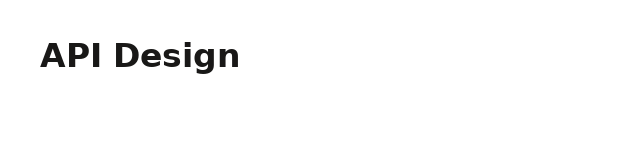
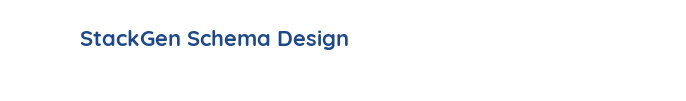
[40,43,102,67] API -> [80,30,271,46] StackGen Schema

